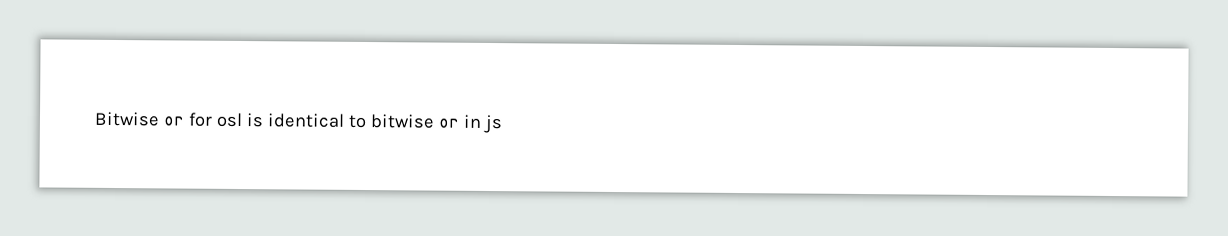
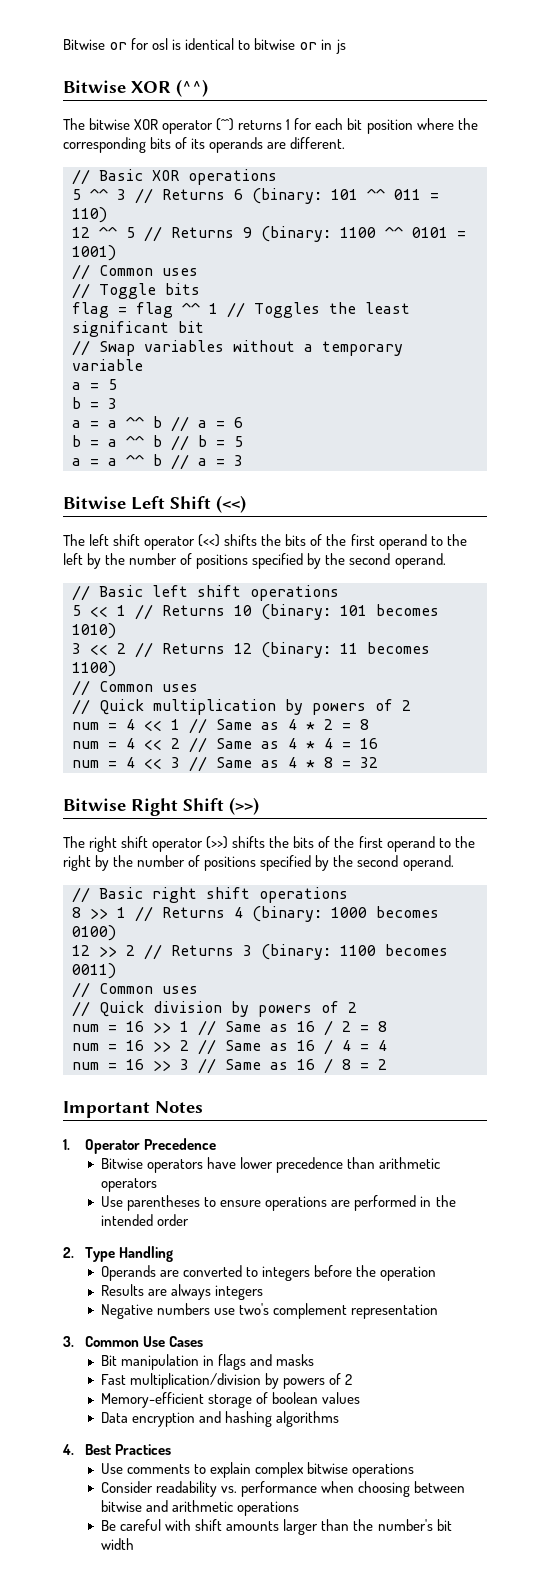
(503, 124) none -> [63,79,208,97] [63,118,478,134] [63,137,346,153] [72,169,277,185] [72,188,439,204] [72,207,107,223] [72,226,466,242] [72,245,116,261] [72,264,198,280] [72,283,200,299] [72,302,410,318] [72,321,204,337] [72,340,403,356] [72,359,143,371] [72,379,117,390] [72,397,117,409] [72,416,243,432] [72,435,243,451] [72,454,243,470] [63,495,246,513] [63,534,467,550] [63,553,446,569] [72,585,339,601] [72,604,439,620] [72,623,116,639] [72,642,430,658] [72,661,116,677] [72,680,198,696] [72,699,411,715] [72,718,369,734] [72,737,378,753] [72,756,378,772] [63,797,259,816] [63,836,475,852] [63,855,454,871] [72,887,348,903] [72,906,439,922] [72,925,116,941] [72,944,448,960] [72,963,116,979] [72,982,198,998] [72,1001,357,1017] [72,1020,387,1036] [72,1039,387,1055] [72,1058,387,1074] [63,1101,203,1118] [63,1138,216,1154] [101,1157,441,1173] [101,1178,158,1192] [101,1195,456,1211] [101,1214,190,1226] [63,1246,173,1262] [101,1265,437,1281] [101,1284,264,1300] [101,1303,439,1319] [63,1336,203,1347] [101,1354,315,1370] [101,1373,353,1389] [101,1392,361,1408] [101,1411,340,1427] [62,1444,171,1455] [101,1462,415,1478] [101,1481,466,1497] [101,1500,300,1516] [101,1519,452,1535] [101,1538,135,1550] // Bitwise XOR (^^) // The bitwise XOR operator (^^) returns 1 for each bit position where the corresponding bits of its operands are different. // // Basic XOR operations // 5 ^^ 3 // Returns 6 (binary: 101 ^^ 011 = 110) // 12 ^^ 5 // Returns 9 (binary: 1100 ^^ 0101 = 1001) // // Common uses // // Toggle bits // flag = flag ^^ 1 // Toggles the least significant bit // // Swap variables without a temporary variable // a = 5 // b = 3 // a = a ^^ b // a = 6 // b = a ^^ b // b = 5 // a = a ^^ b // a = 3 // Bitwise Left Shift (<<) // The left shift operator (<<) shifts the bits of the first operand to the left by the number of positions specified by the second operand. // // Basic left shift operations // 5 << 1 // Returns 10 (binary: 101 becomes 1010) // 3 << 2 // Returns 12 (binary: 11 becomes 1100) // // Common uses // // Quick multiplication by powers of 2 // num = 4 << 1 // Same as 4 * 2 = 8 // num = 4 << 2 // Same as 4 * 4 = 16 // num = 4 << 3 // Same as 4 * 8 = 32 // Bitwise Right Shift (>>) // The right shift operator (>>) shifts the bits of the first operand to the right by the number of positions specified by the second operand. // // Basic right shift operations // 8 >> 1 // Returns 4 (binary: 1000 becomes 0100) // 12 >> 2 // Returns 3 (binary: 1100 becomes 0011) // // Common uses // // Quick division by powers of 2 // num = 16 >> 1 // Same as 16 / 2 = 8 // num = 16 >> 2 // Same as 16 / 4 = 4 // num = 16 >> 3 // Same as 16 / 8 = 2 // Important Notes // 1. Operator Precedence // Bitwise operators have lower precedence than arithmetic operators // Use parentheses to ensure operations are performed in the intended order // 2. Type Handling // Operands are converted to integers before the operation // Results are always integers // Negative numbers use two's complement representation // 3. Common Use Cases // Bit manipulation in flags and masks // Fast multiplication/division by powers of 2 // Memory-efficient storage of boolean values // Data encryption and hashing algorithms // 4. Best Practices // Use comments to explain complex bitwise operations // Consider readability vs. performance when choosing between bitwise and arithmetic operations // Be careful with shift amounts larger than the number's bit width

